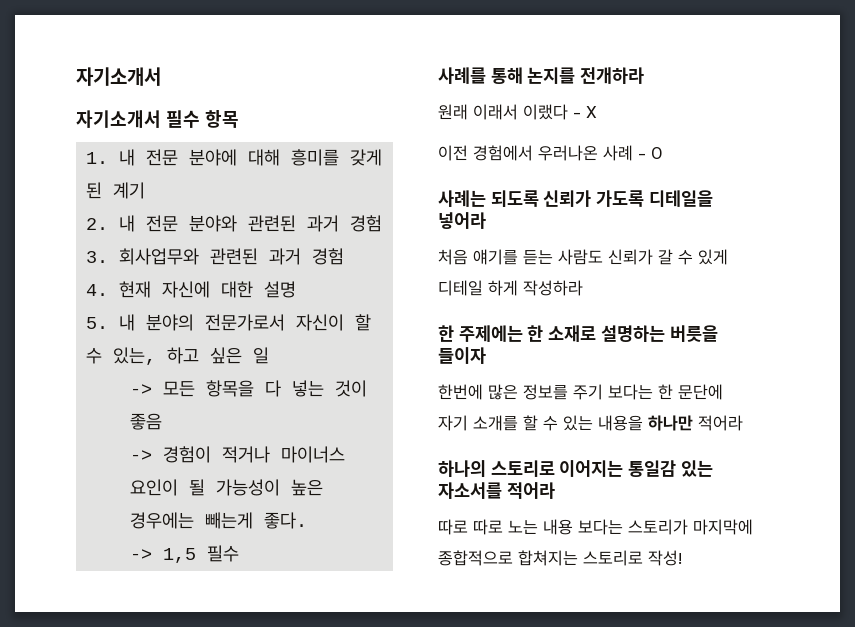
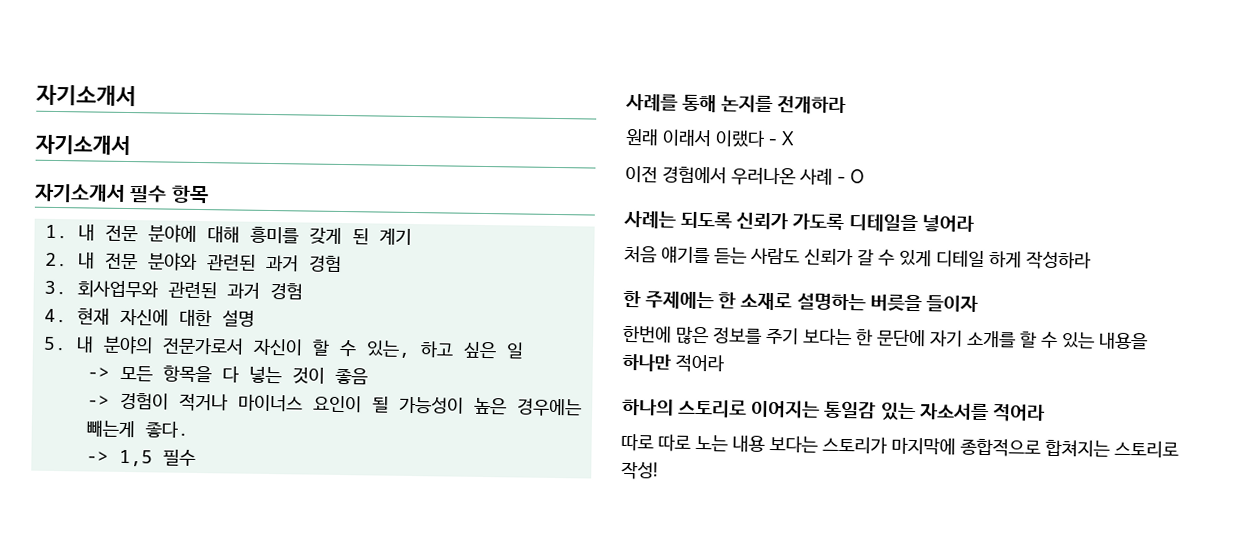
[76,67,161,86] [76,110,161,128] 자기소개서 // 자기소개서 -> [35,84,137,107] [34,134,131,156] [33,183,126,203] 자기소개서 // 자기소개서 // 자기소개서

